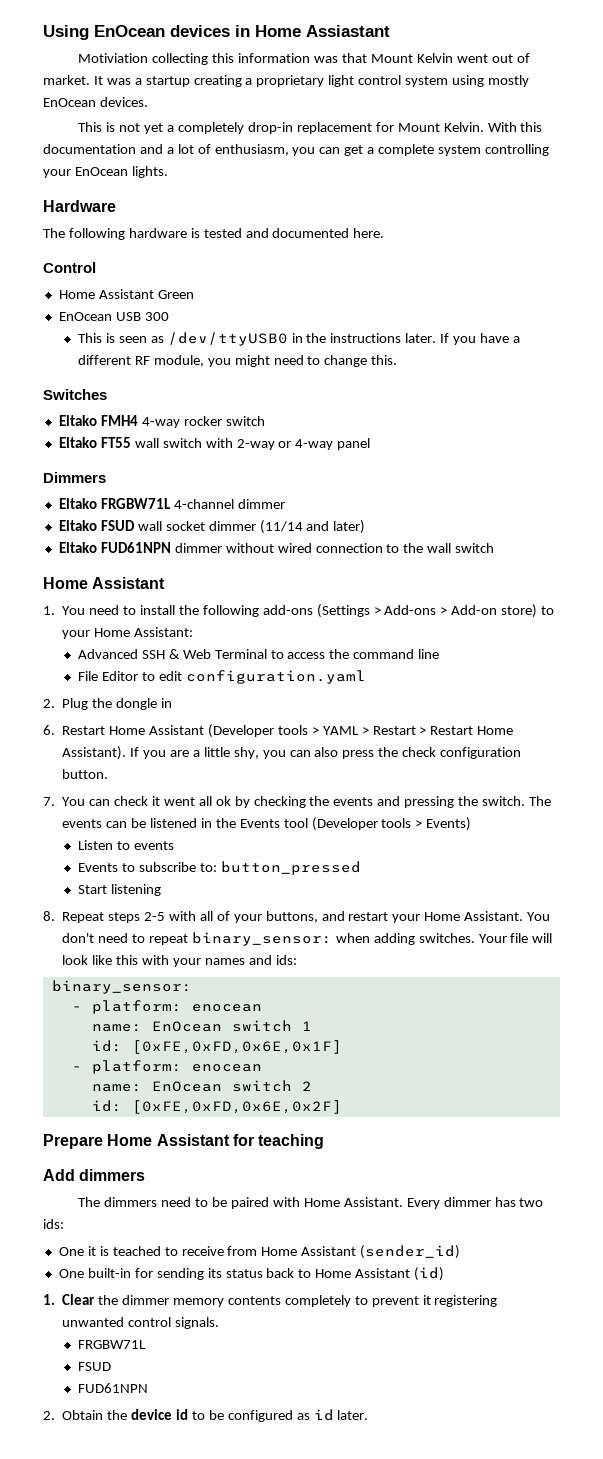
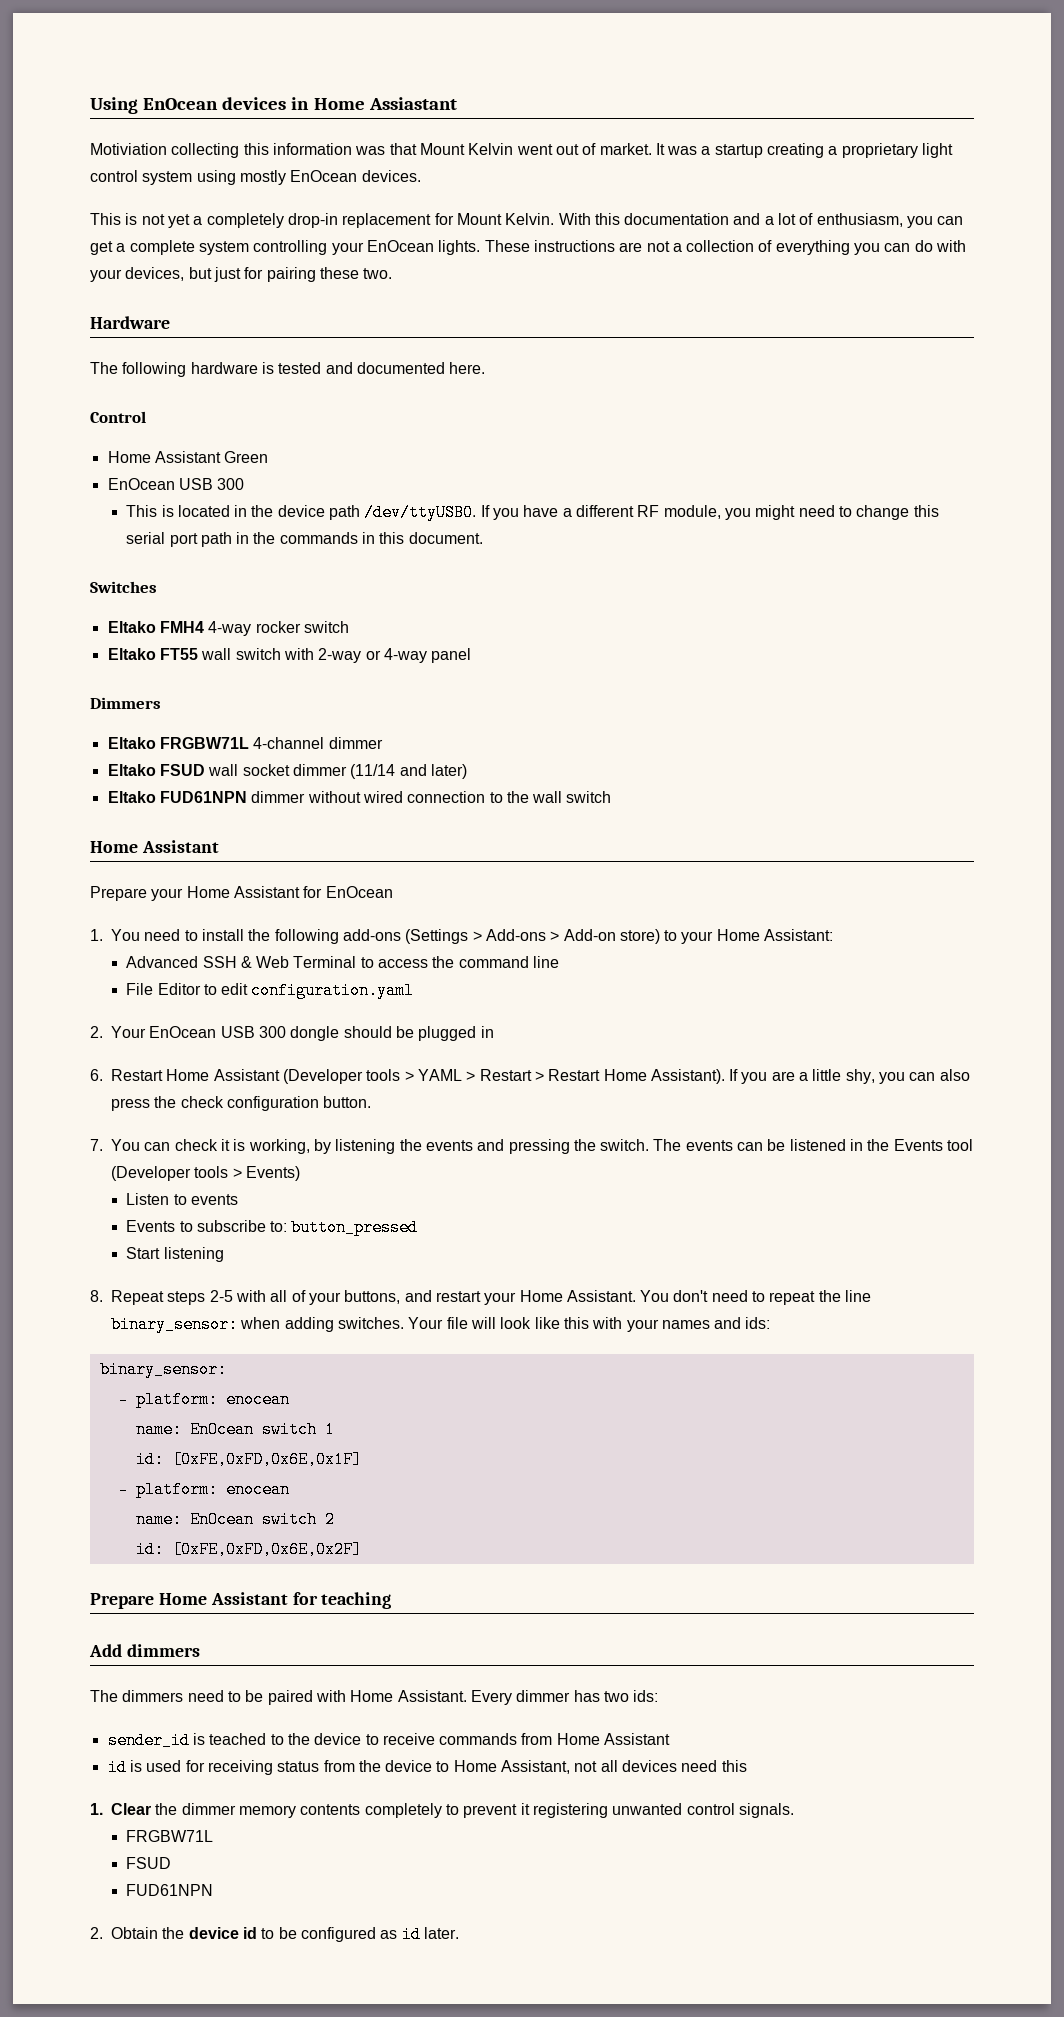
(168, 172) none -> [484,240,967,255] [90,267,393,282] These instructions are not a collection of everything you can do with your devices, but just for pairing these two.
[118,332,437,346] seen as /dev/ttyUSB0 in the instructions later. -> [177,504,477,521] located in the device path /dev/ttyUSB0.
[371,355,398,365] this. -> [913,505,939,517] [126,532,483,547] this serial port path in the commands in this document.
(166, 583) none -> [90,886,393,901] // Prepare your Home Assistant for EnOcean
[62,698,158,710] Plug the dongle -> [111,1026,477,1041] Your EnOcean USB 300 dongle should be plugged
[163,796,306,808] went all ok by checking -> [233,1139,396,1154] is working, by listening
(188, 939) none -> [818,1290,872,1302] the line
[58,1246,96,1256] One it -> [107,1732,190,1749] sender_id
[181,1245,461,1259] [58,1267,445,1281] receive from Home Assistant (sender_id) // One built-in for sending its status back to Home Assistant (id) -> [287,1733,671,1745] [107,1759,747,1776] the device to receive commands from Home Assistant // id is used for receiving status from the device to Home Assistant, not all devices need this

